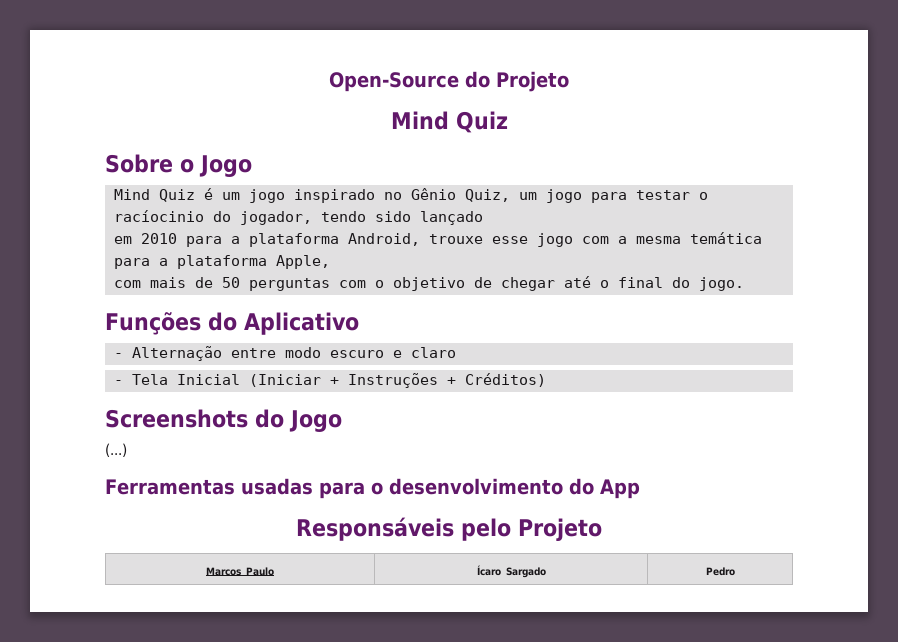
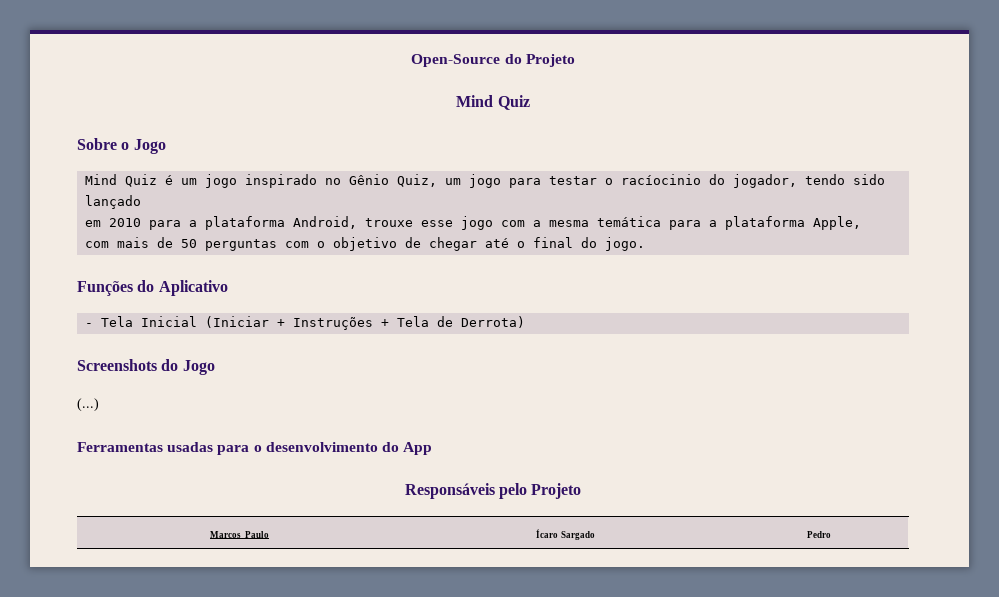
[113,346,456,361] // - Alternação entre modo escuro e claro -> (228, 288) none
[464,373,546,387] Créditos) -> [397,316,526,328] Tela de Derrota)

